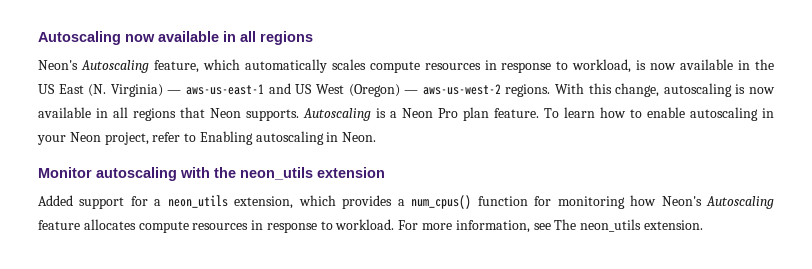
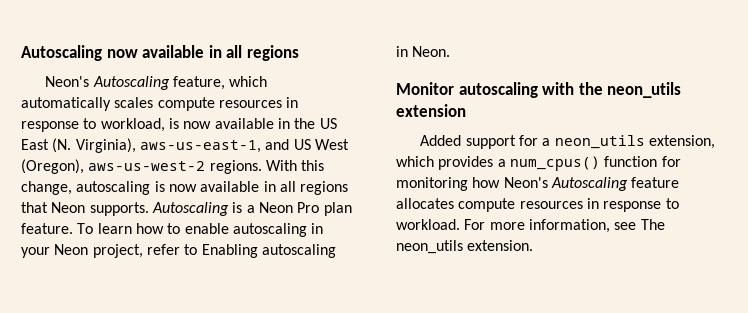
[110,84,265,97] Virginia) — aws-us-east-1 -> [75,138,261,153] Virginia), aws-us-east-1,
[348,84,419,97] (Oregon) — -> [21,159,84,174] (Oregon),

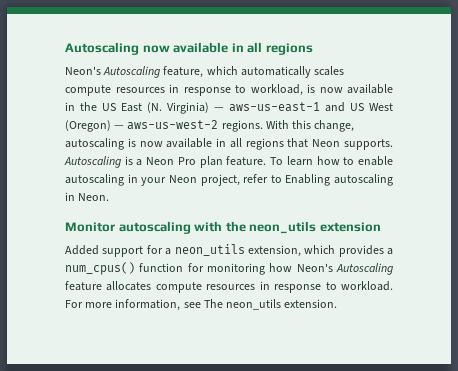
[75,138,261,153] Virginia), aws-us-east-1, -> [167,102,320,114] Virginia) — aws-us-east-1
[21,159,84,174] (Oregon), -> [65,120,125,132] (Oregon) —

